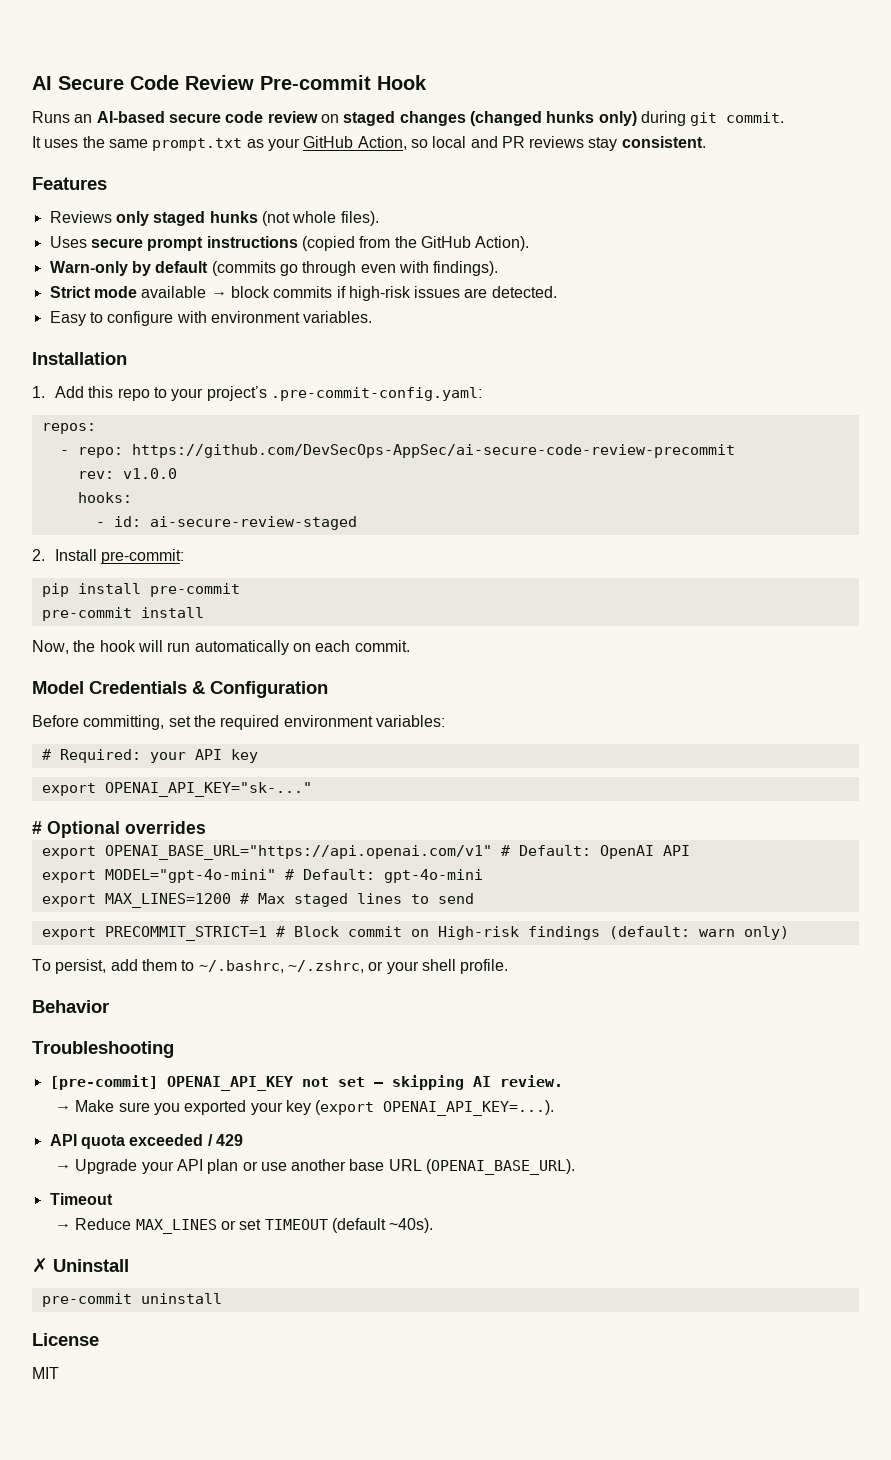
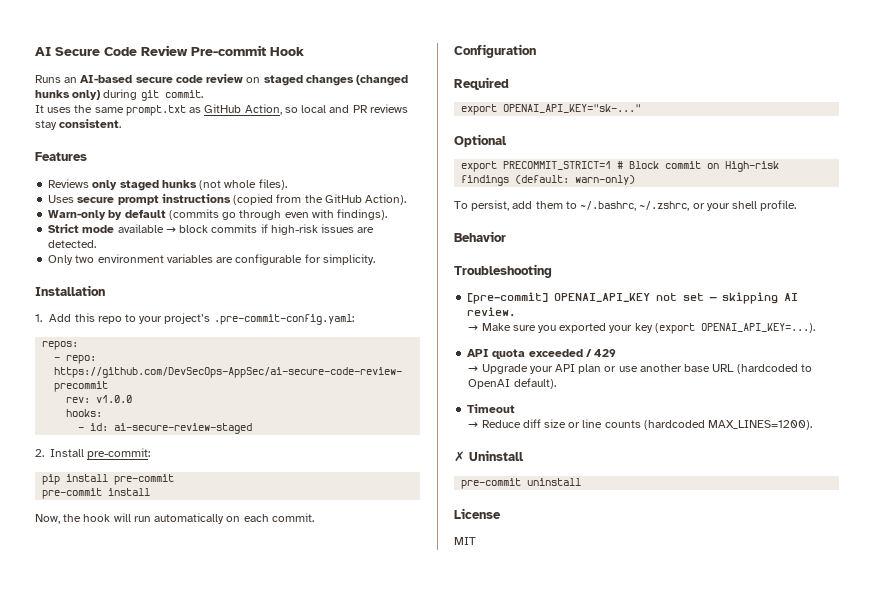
[267,138,300,151] your -> (202, 110) none
[49,311,373,326] Easy to configure with environment variables. -> [48,254,375,265] Only two environment variables are configurable for simplicity.
[32,681,328,698] [32,715,445,730] [41,749,258,763] Model Credentials & Configuration // Before committing, set the required environment variables: // # Required: your API key -> [454,44,536,58] [454,77,509,90] Configuration // Required
[32,821,42,834] # -> (642, 108) none
[125,821,206,834] [41,845,690,860] [41,869,483,883] [41,893,474,908] overrides // export OPENAI_BASE_URL="https://api.openai.com/v1" # Default: OpenAI API // export MODEL="gpt-4o-mini" # Default: gpt-4o-mini // export MAX_LINES=1200 # Max staged lines to send -> (507, 140) none
[698,926,789,940] warn only) -> [575,175,636,185] warn-only)
[426,1159,576,1175] (OPENAI_BASE_URL). -> [736,364,812,374] [468,378,556,389] (hardcoded to OpenAI default).
[135,1218,434,1234] MAX_LINES or set TIMEOUT (default ~40s). -> [522,419,813,430] diff size or line counts (hardcoded MAX_LINES=1200).

